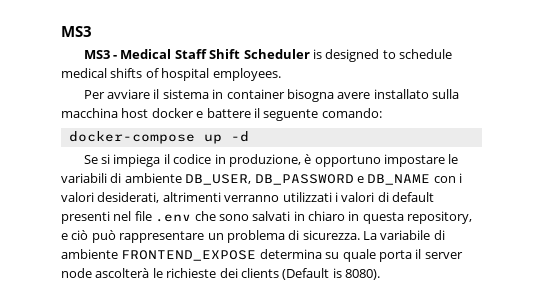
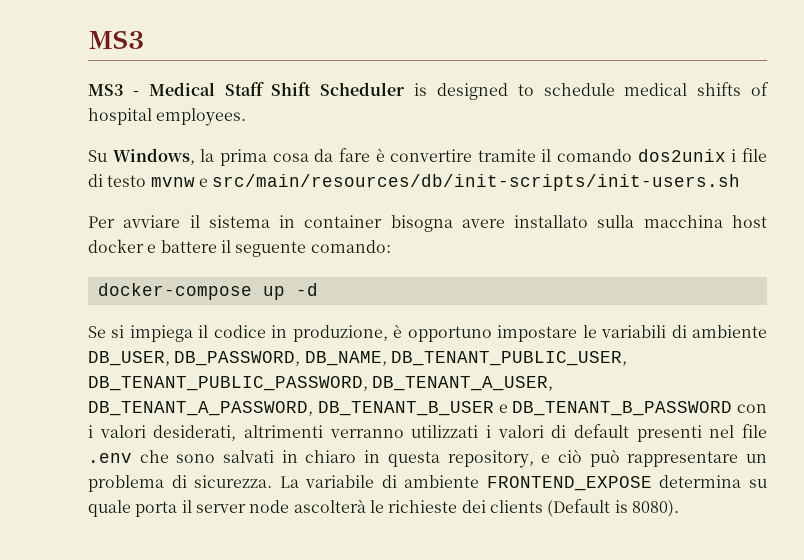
(281, 74) none -> [88,148,767,166] [88,174,741,191] // Su Windows, la prima cosa da fare è convertire tramite il comando dos2unix i file di testo mvnw e src/main/resources/db/init-scripts/init-users.sh
[254,174,431,185] DB_PASSWORD e DB_NAME -> [174,351,627,366] [88,376,554,391] [88,401,733,416] DB_PASSWORD, DB_NAME, DB_TENANT_PUBLIC_USER, DB_TENANT_PUBLIC_PASSWORD, DB_TENANT_A_USER, DB_TENANT_A_PASSWORD, DB_TENANT_B_USER e DB_TENANT_B_PASSWORD

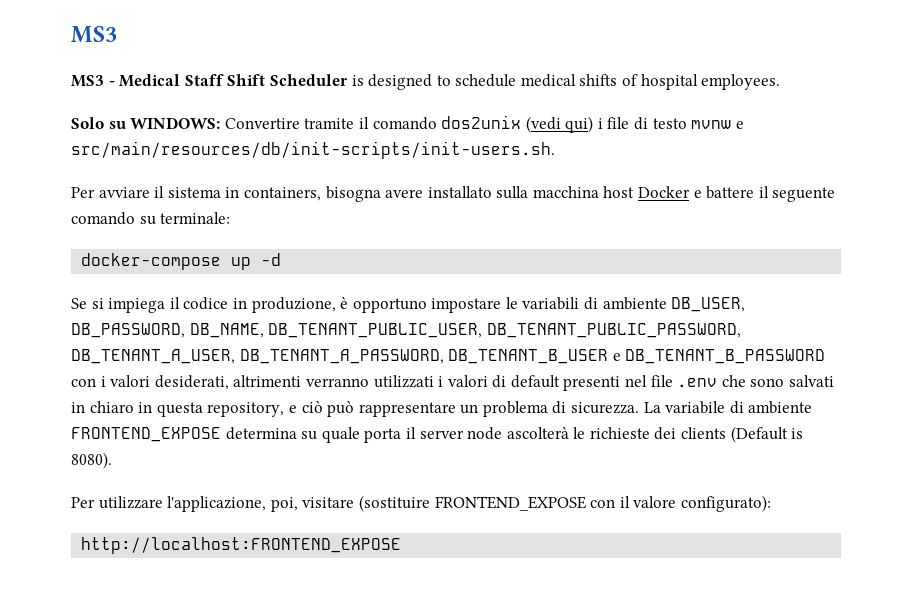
[88,148,473,166] Su Windows, la prima cosa da fare è convertire -> [71,117,300,129] Solo su WINDOWS: Convertire
(726, 155) none -> [525,116,594,133] (vedi qui)
[212,174,741,191] src/main/resources/db/init-scripts/init-users.sh -> [71,141,555,159] src/main/resources/db/init-scripts/init-users.sh.
[304,215,383,228] container -> [243,187,321,201] containers,
[88,239,144,253] docker -> [638,186,691,198] Docker
[310,240,391,253] comando: -> [71,212,231,225] comando su terminale:
(679, 508) none -> [71,495,771,512] [81,537,402,554] // Per utilizzare l'applicazione, poi, visitare (sostituire FRONTEND_EXPOSE con il valore configurato): // http://localhost:FRONTEND_EXPOSE

